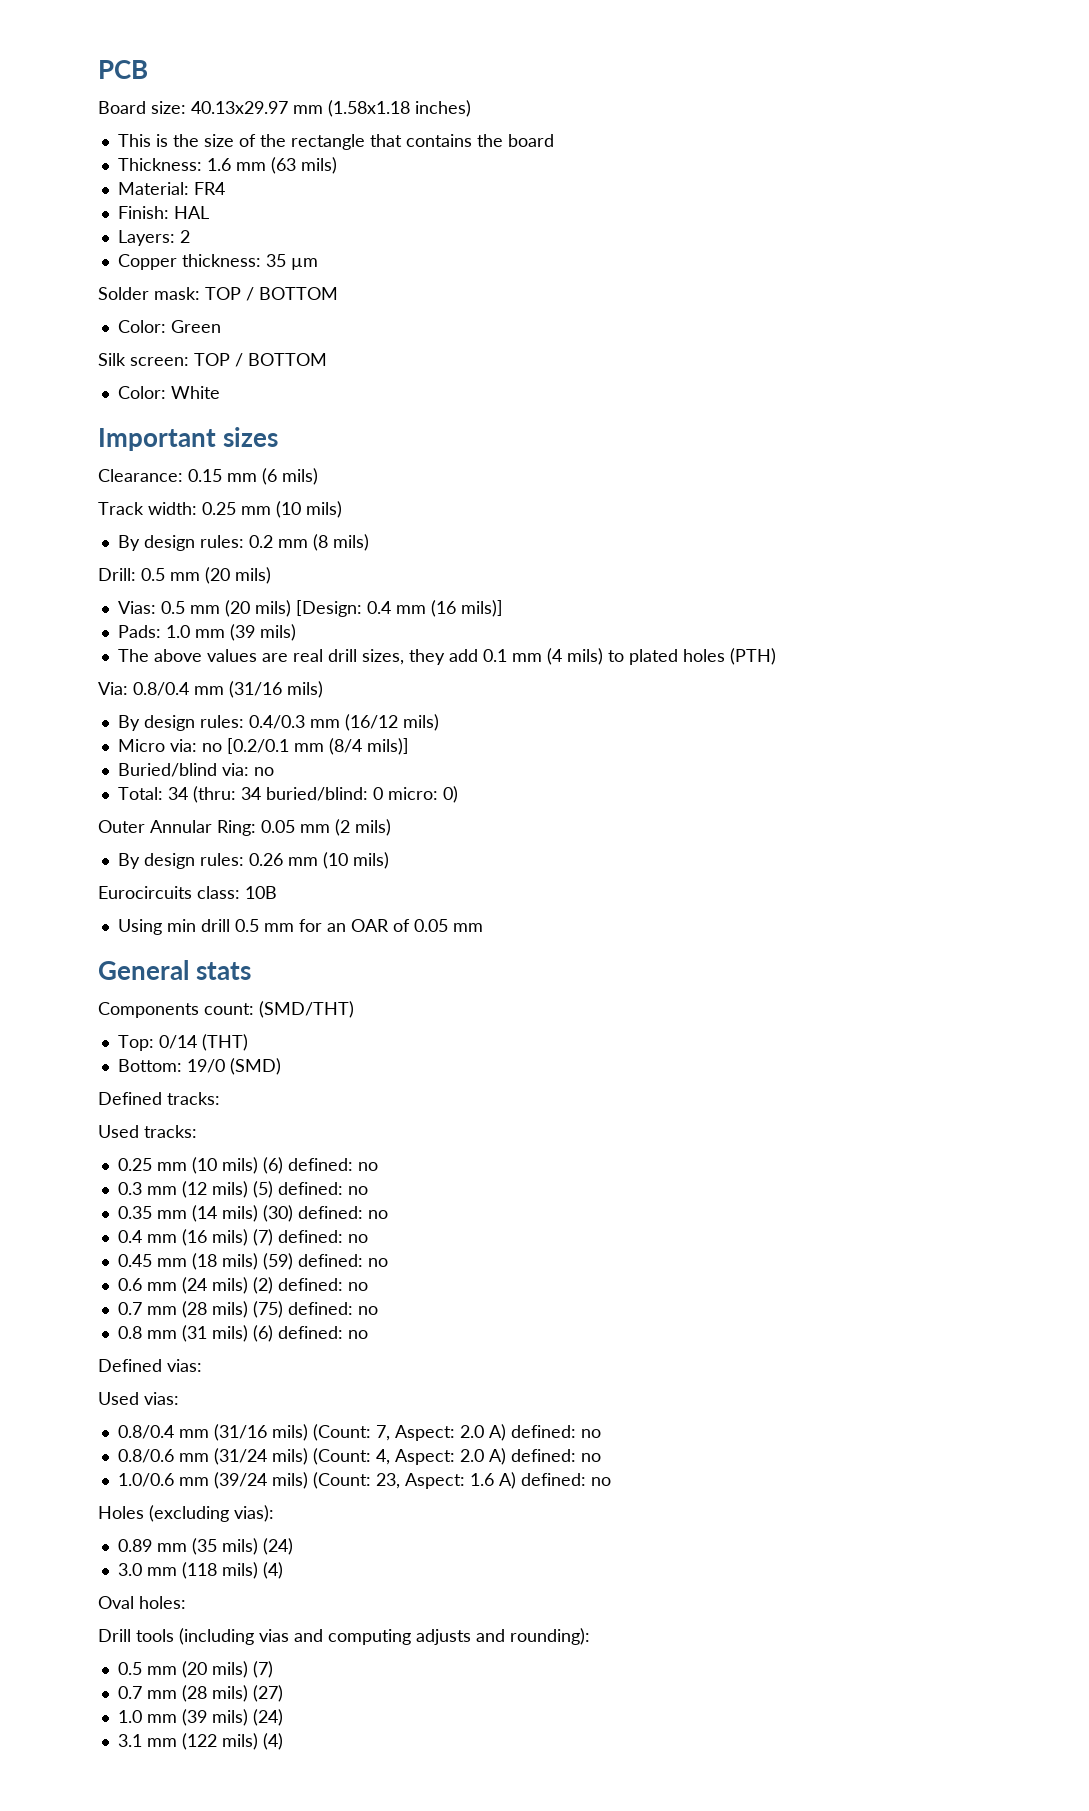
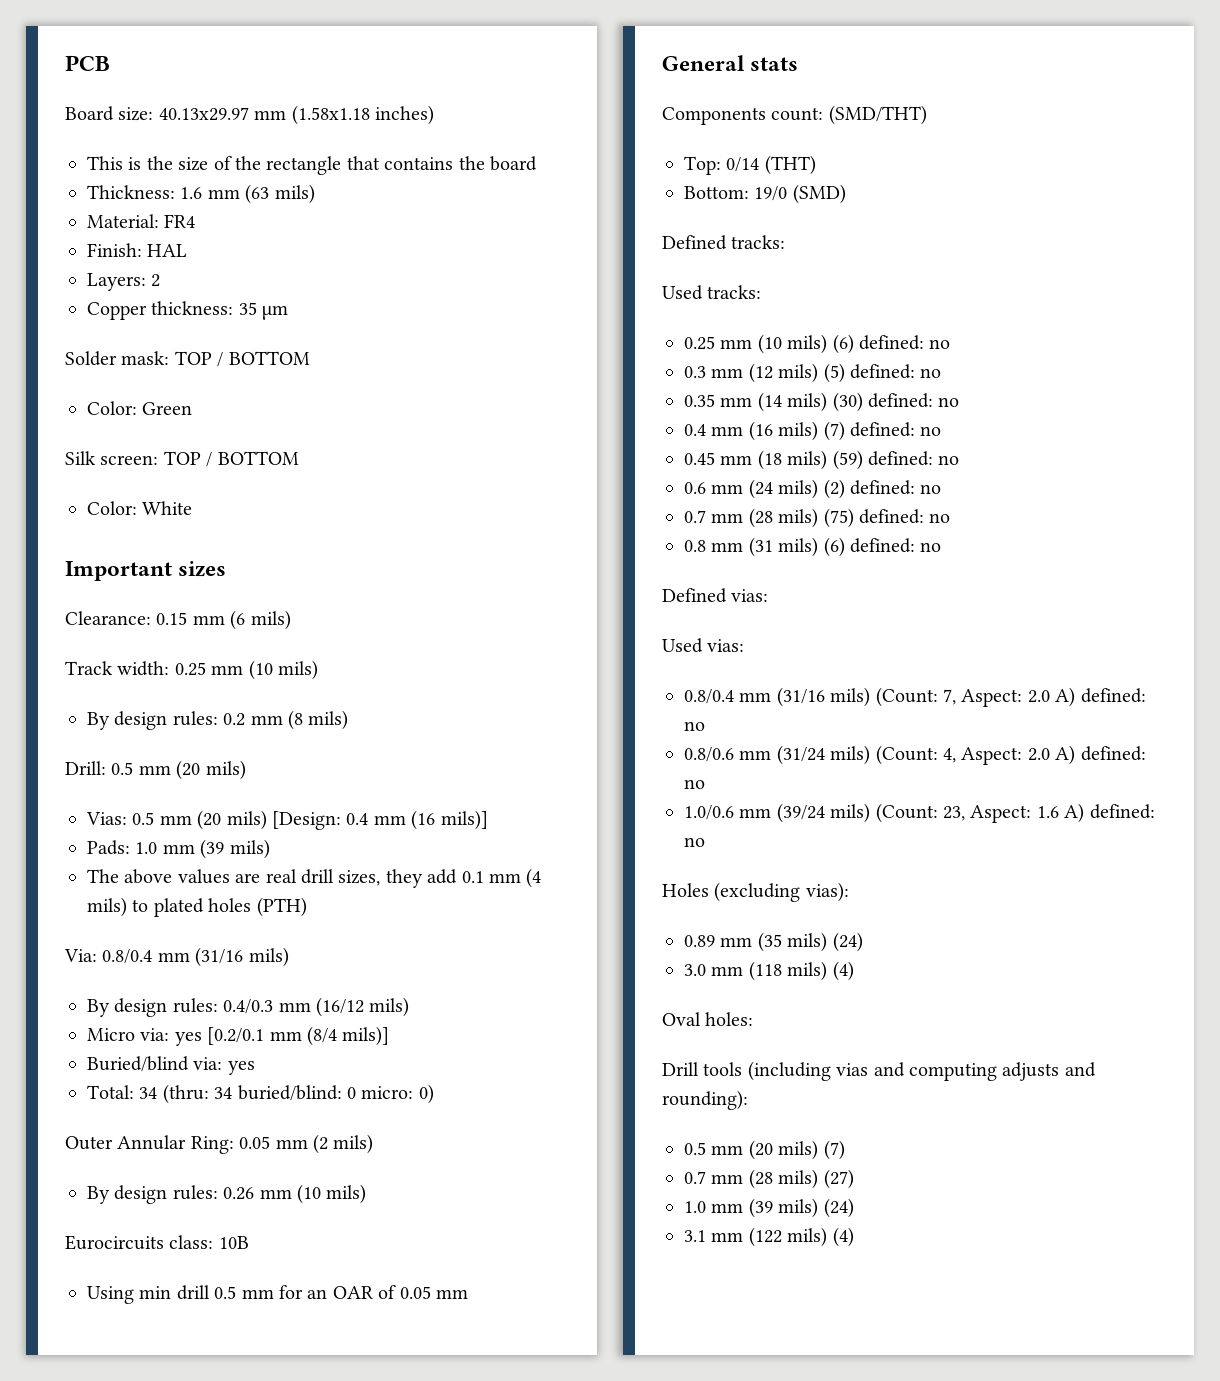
[201,743,222,752] no -> [174,1032,202,1046] yes
[253,767,274,776] no -> [227,1061,255,1075] yes

